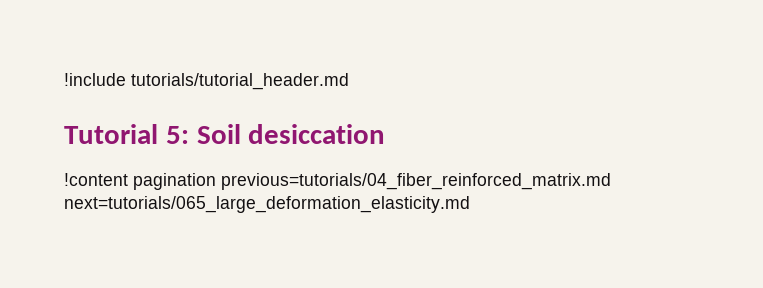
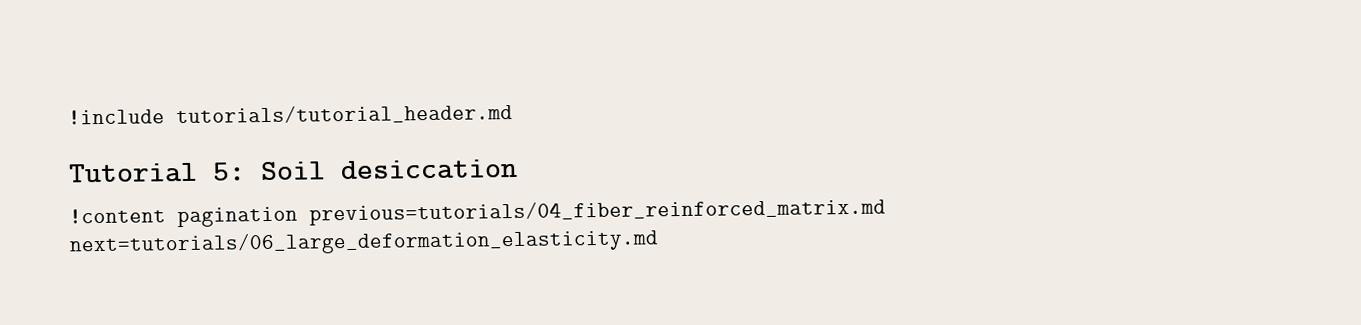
[64,196,470,213] next=tutorials/065_large_deformation_elasticity.md -> [69,228,659,257] next=tutorials/06_large_deformation_elasticity.md

